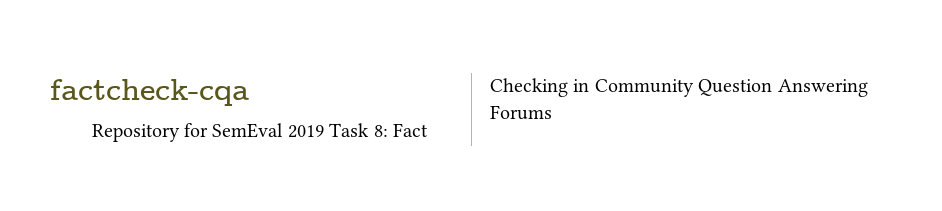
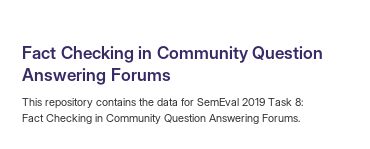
[50,79,249,106] [91,124,180,142] factcheck-cqa // Repository -> [22,46,324,63] [22,68,171,85] [22,98,178,109] Fact Checking in Community Question Answering Forums // This repository contains the data
[490,105,552,120] Forums -> [262,114,300,122] Forums.

